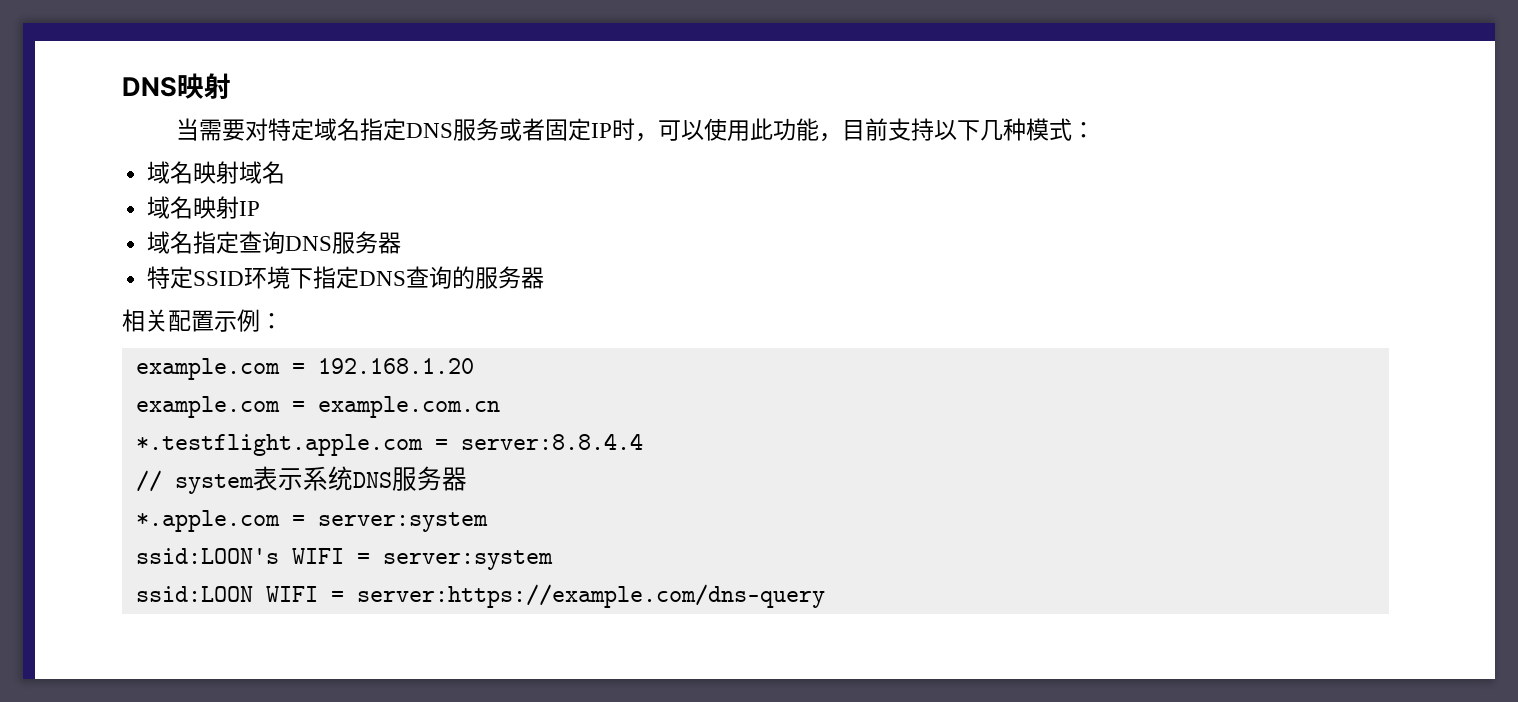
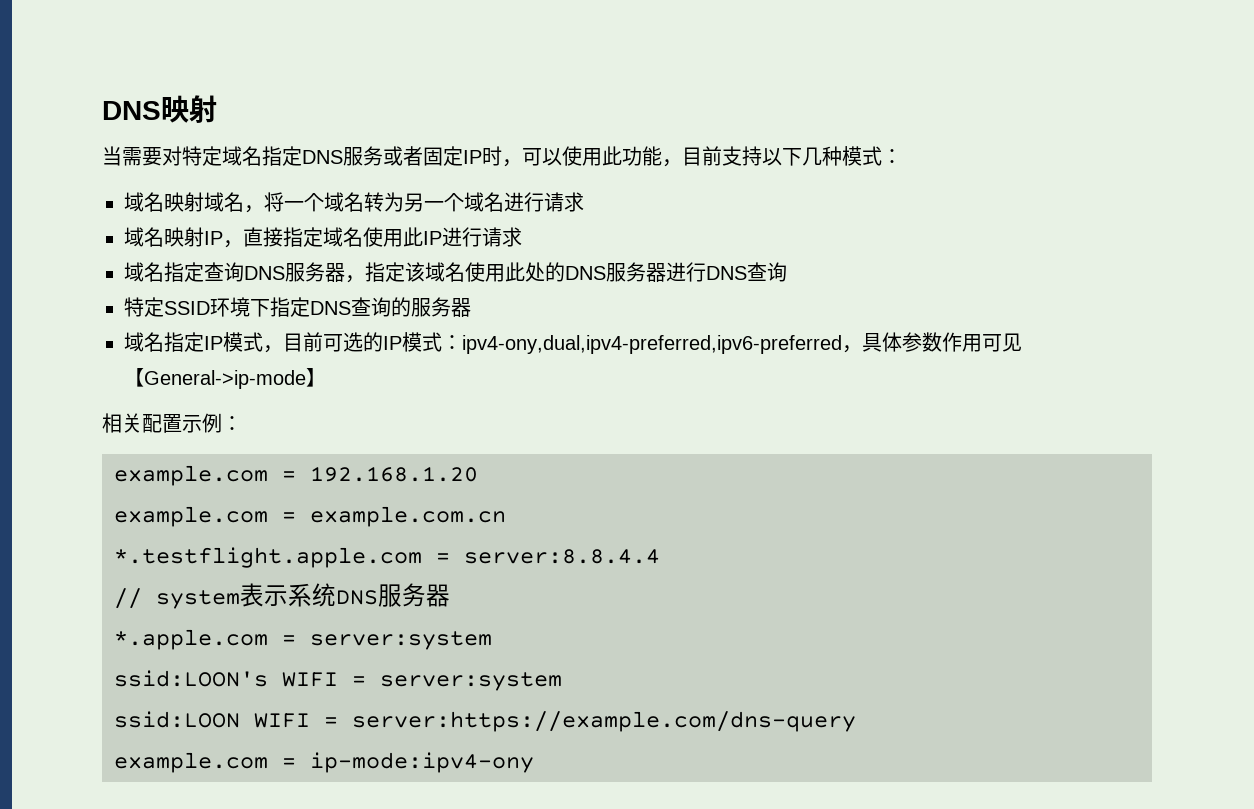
[147,196,261,219] // 域名映射IP -> [244,192,584,213] [124,227,522,248] ，将一个域名转为另一个域名进行请求 // 域名映射IP，直接指定域名使用此IP进行请求
(402, 243) none -> [345,262,787,283] ，指定该域名使用此处的DNS服务器进行DNS查询
(545, 278) none -> [124,332,1022,354] [124,368,326,389] // 域名指定IP模式，目前可选的IP模式：ipv4-ony,dual,ipv4-preferred,ipv6-preferred，具体参数作用可见【General->ip-mode】
(825, 596) none -> [114,752,534,773] // example.com = ip-mode:ipv4-ony

